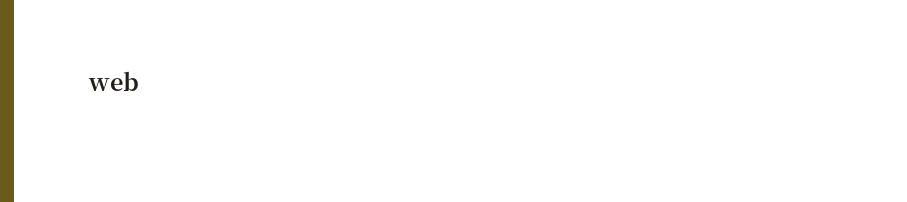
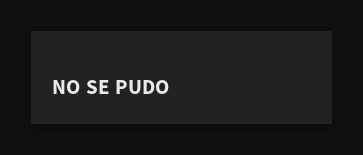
[88,71,139,91] web -> [52,80,170,94] NO SE PUDO

